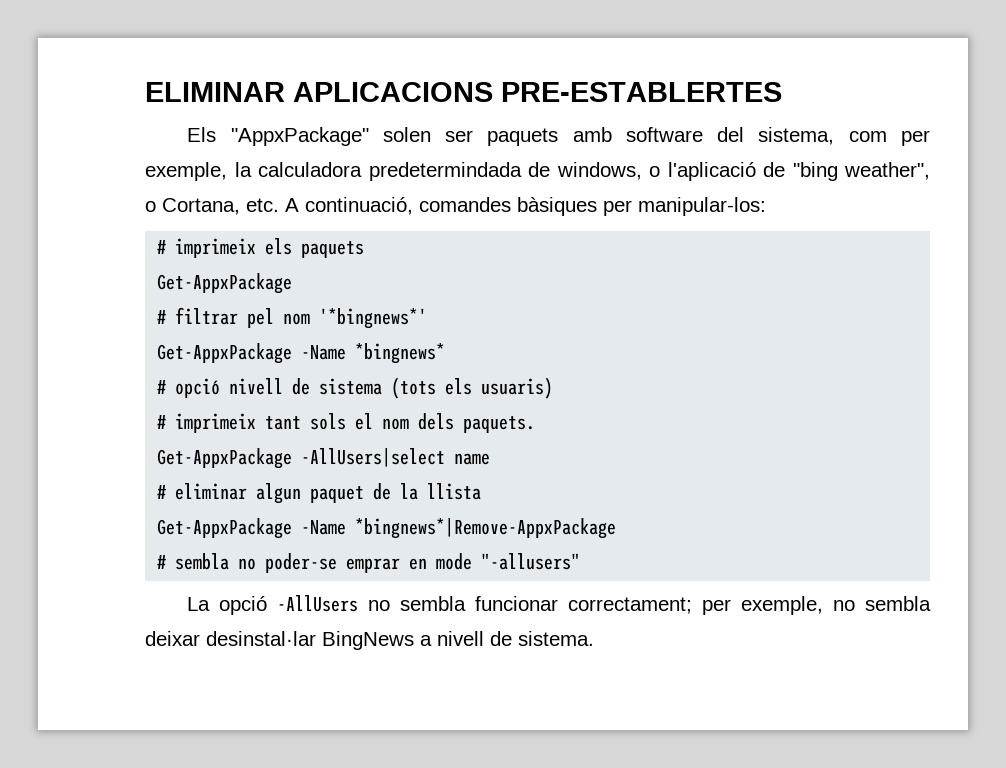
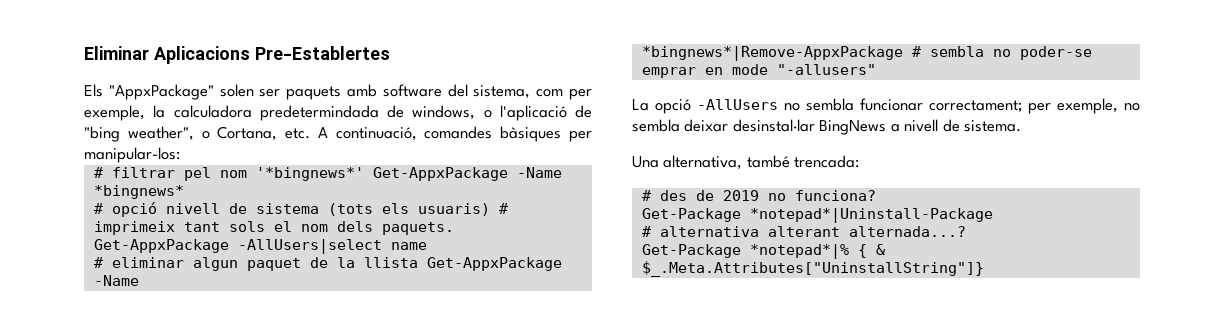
[145,82,782,102] ELIMINAR APLICACIONS PRE-ESTABLERTES -> [84,46,390,64] Eliminar Aplicacions Pre-Establertes
[157,238,365,258] [157,273,293,294] // # imprimeix els paquets // Get-AppxPackage -> (180, 155) none
(428, 318) // -> (364, 174) none
(554, 388) // -> (490, 209) none
[157,518,347,539] // Get-AppxPackage -Name -> [426,257,562,271] [93,275,139,286] Get-AppxPackage -Name //
(617, 528) // -> (903, 53) none
(594, 638) none -> [632,155,860,170] [641,190,876,201] [641,208,993,223] [641,226,966,237] [641,244,885,259] [641,261,984,277] // Una alternativa, també trencada: // # des de 2019 no funciona? // Get-Package *notepad*|Uninstall-Package // # alternativa alterant alternada...? // Get-Package *notepad*|% { & $_.Meta.Attributes["UninstallString"]}

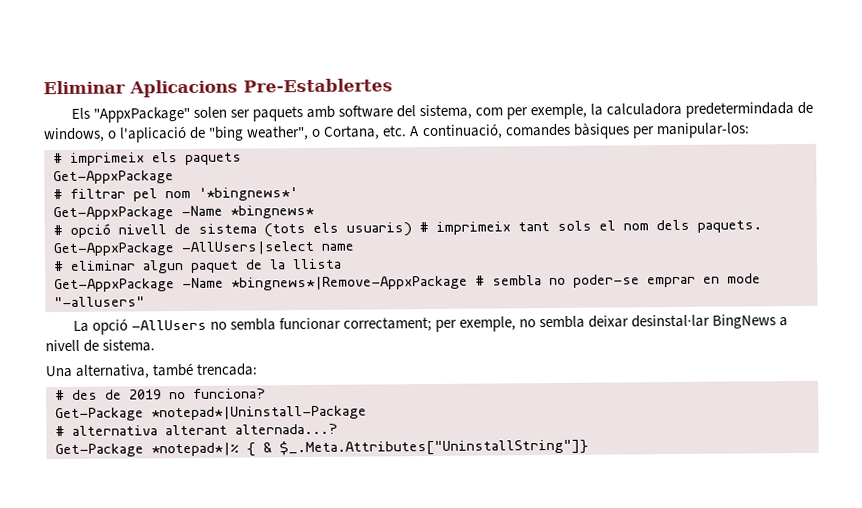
(180, 155) none -> [53,152,242,166] [53,170,174,185] // # imprimeix els paquets // Get-AppxPackage
(364, 174) none -> (298, 194) //
[426,257,562,271] [93,275,139,286] Get-AppxPackage -Name // -> [54,277,224,293] // Get-AppxPackage -Name

